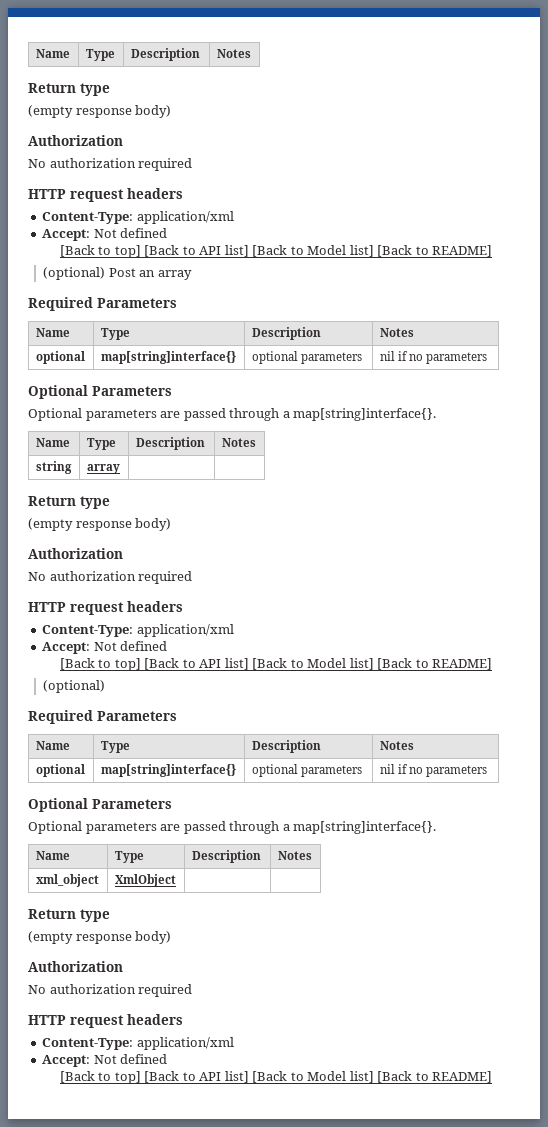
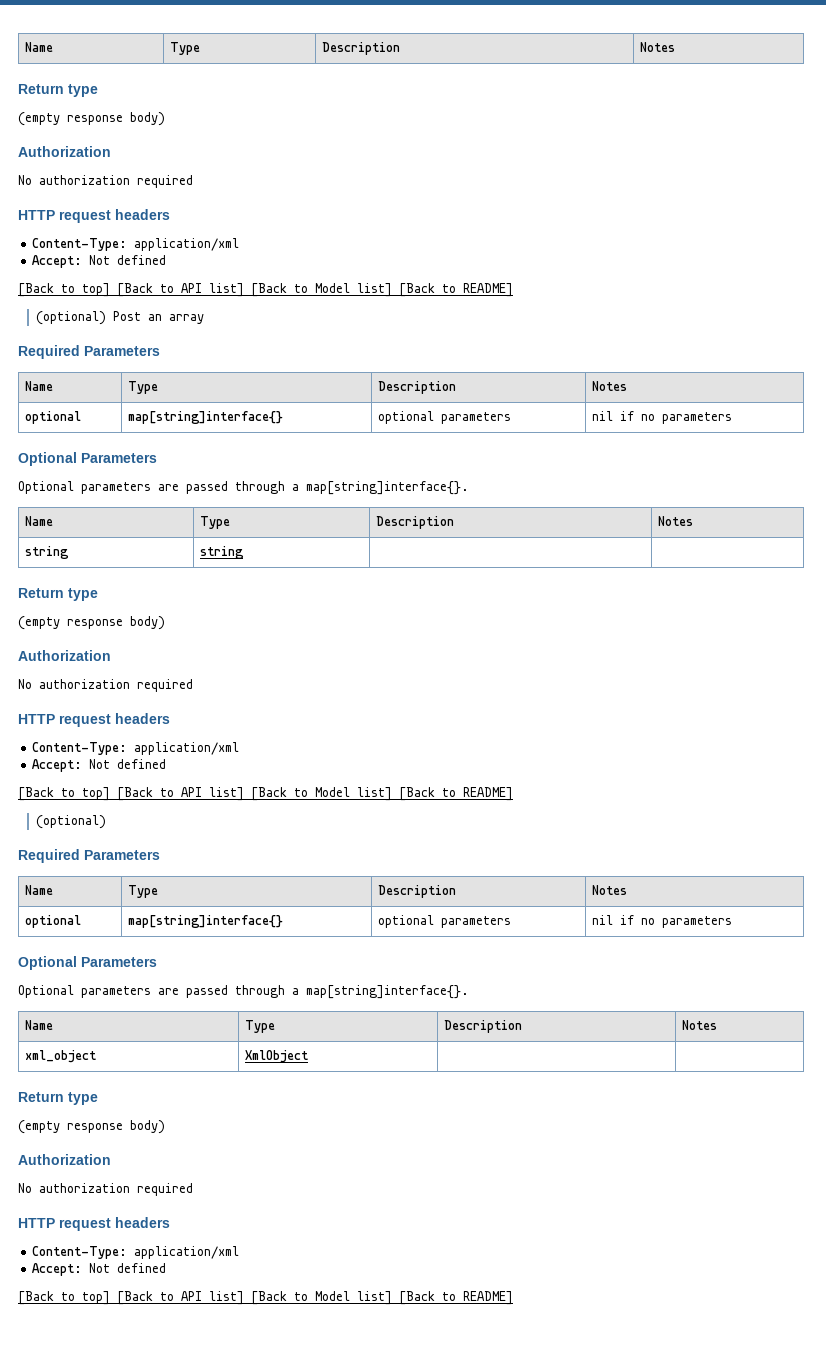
[86,464,120,474] array -> [199,546,244,559] string

